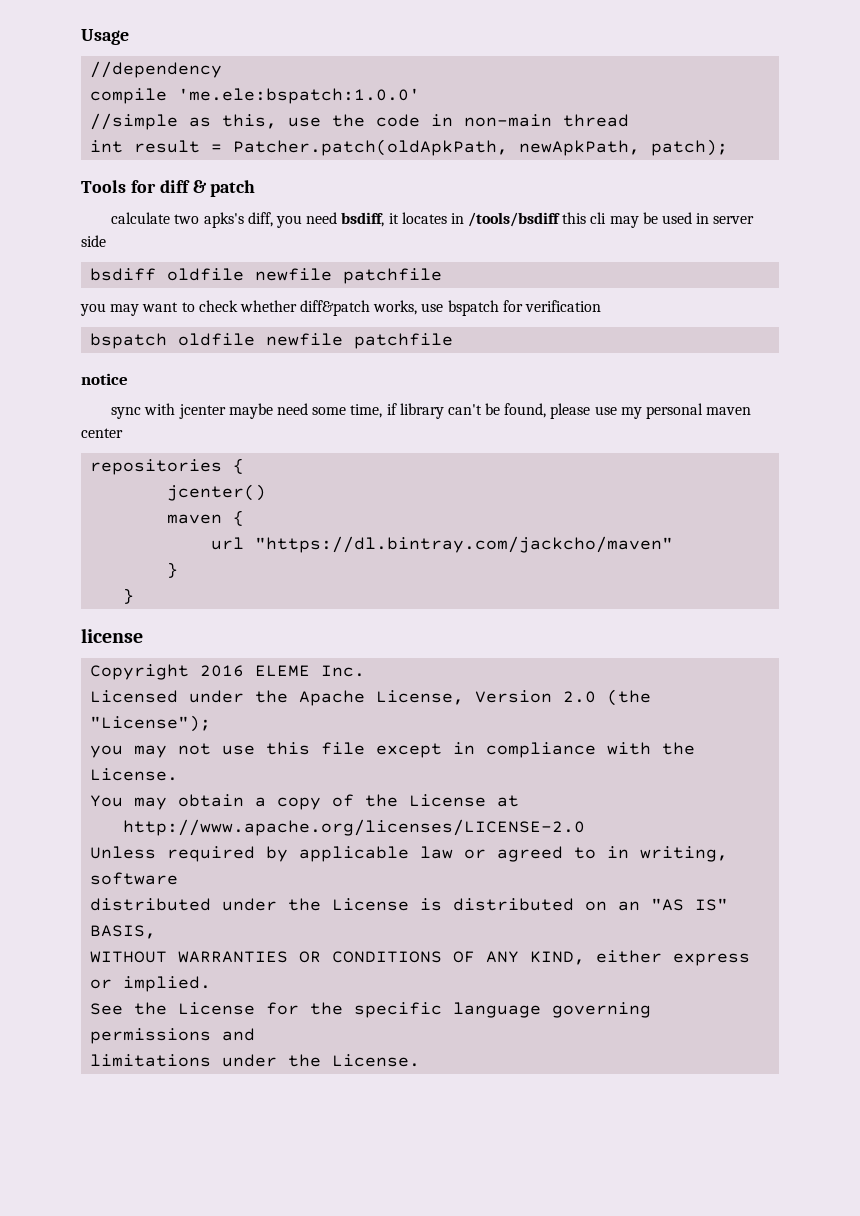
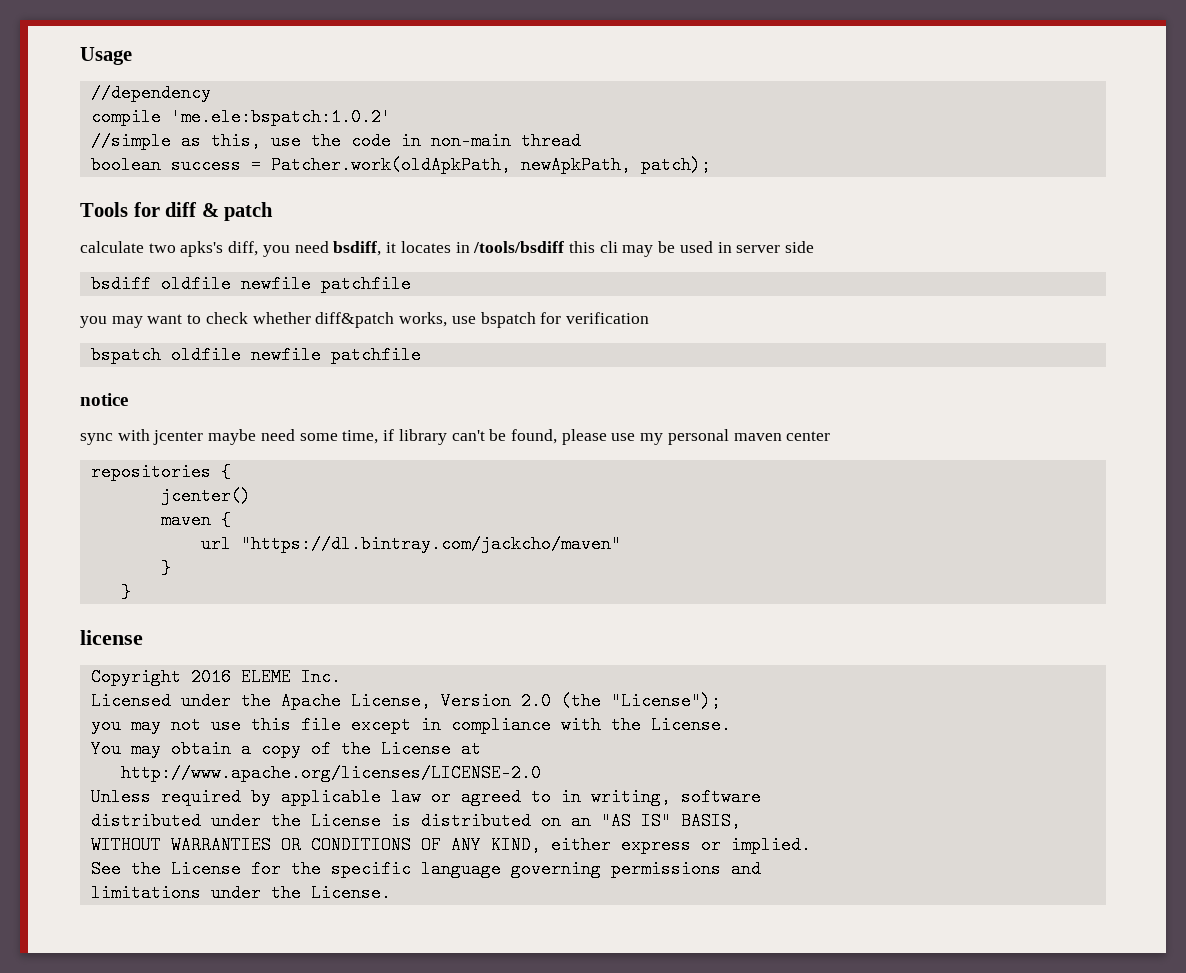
[178,88,421,104] 'me.ele:bspatch:1.0.0' -> [170,108,391,126] 'me.ele:bspatch:1.0.2'
[90,139,509,156] int result = Patcher.patch(oldApkPath, -> [90,156,511,174] boolean success = Patcher.work(oldApkPath,

